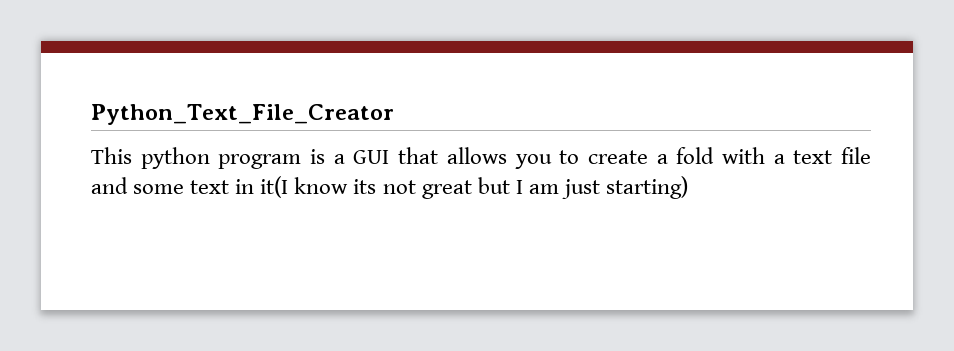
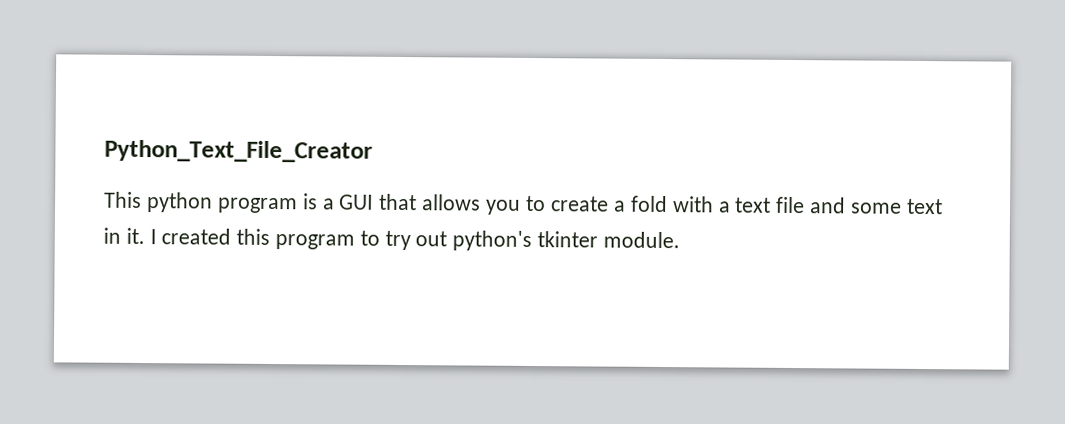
[260,176,688,199] it(I know its not great but I am just starting) -> [125,227,680,252] it. I created this program to try out python's tkinter module.

